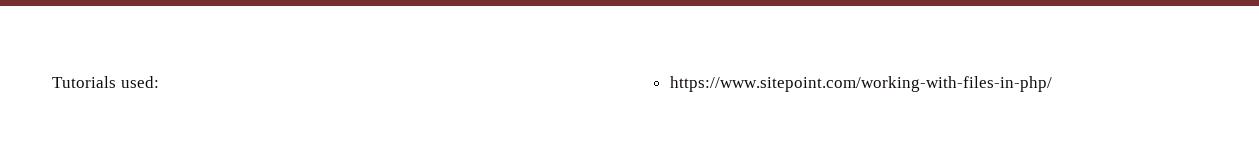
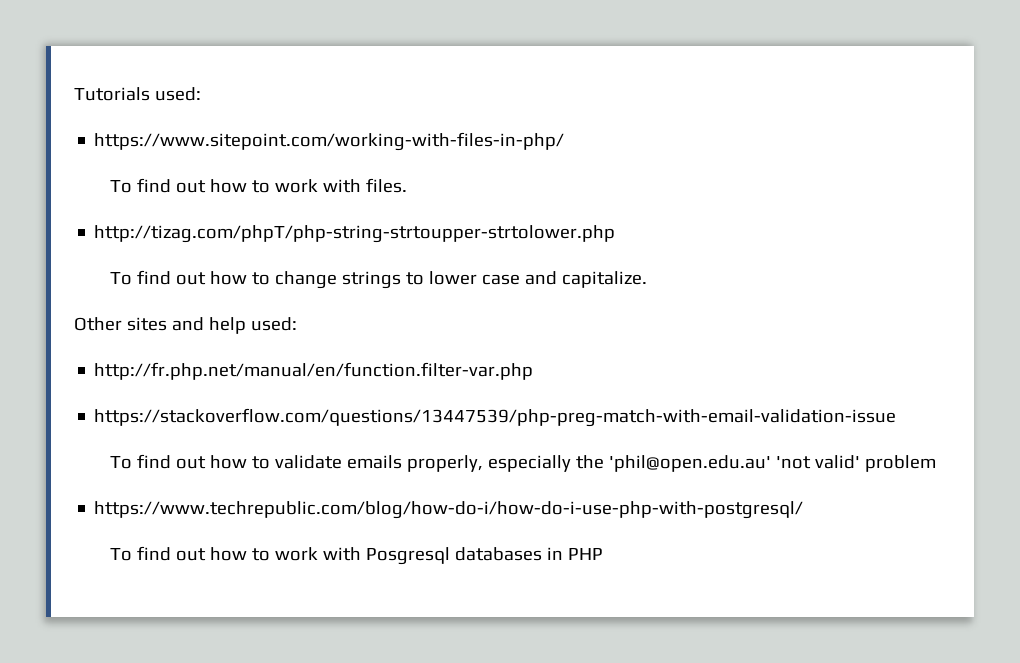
(1052, 84) none -> [109,178,407,193] [94,225,616,243] [109,270,647,289] [74,317,297,334] [94,362,534,380] [94,408,897,427] [109,454,936,472] [94,501,804,519] [109,546,603,565] // To find out how to work with files. // http://tizag.com/phpT/php-string-strtoupper-strtolower.php // To find out how to change strings to lower case and capitalize. // Other sites and help used: // http://fr.php.net/manual/en/function.filter-var.php // https://stackoverflow.com/questions/13447539/php-preg-match-with-email-validation-issue // To find out how to validate emails properly, especially the 'phil@open.edu.au' 'not valid' problem // https://www.techrepublic.com/blog/how-do-i/how-do-i-use-php-with-postgresql/ // To find out how to work with Posgresql databases in PHP

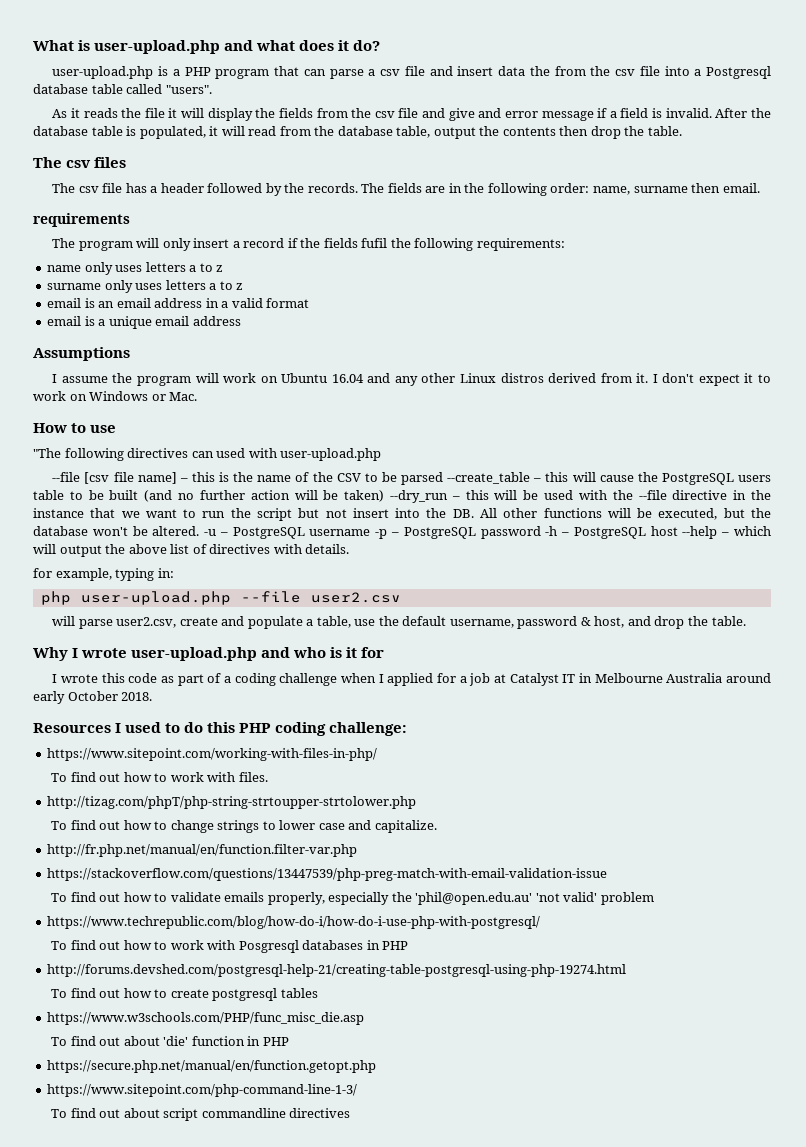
[74,87,201,101] Tutorials used: -> [33,40,381,54] [52,66,771,79] [33,84,212,94] [52,108,772,121] [33,126,682,139] [33,157,127,168] [52,183,760,196] [33,213,130,227] [52,238,565,251] [47,262,224,275] [47,280,244,293] [47,298,310,308] [47,316,241,329] [33,347,130,361] [52,373,771,386] [33,391,198,401] [33,423,117,433] [33,448,382,461] [52,472,771,485] [33,490,772,503] [33,508,772,521] [33,526,772,539] [33,544,350,557] [33,568,174,581] [40,591,401,605] [52,616,746,629] [33,647,385,661] [52,673,771,686] [33,691,153,704] [33,722,408,736] What is user-upload.php and what does it do? // user-upload.php is a PHP program that can parse a csv file and insert data the from the csv file into a Postgresql database table called "users". // As it reads the file it will display the fields from the csv file and give and error message if a field is invalid. After the database table is populated, it will read from the database table, output the contents then drop the table. // The csv files // The csv file has a header followed by the records. The fields are in the following order: name, surname then email. // requirements // The program will only insert a record if the fields fufil the following requirements: // name only uses letters a to z // surname only uses letters a to z // email is an email address in a valid format // email is a unique email address // Assumptions // I assume the program will work on Ubuntu 16.04 and any other Linux distros derived from it. I don't expect it to work on Windows or Mac. // How to use // "The following directives can used with user-upload.php // --file [csv file name] – this is the name of the CSV to be parsed --create_table – this will cause the PostgreSQL users table to be built (and no further action will be taken) --dry_run – this will be used with the --file directive in the instance that we want to run the script but not insert into the DB. All other functions will be executed, but the database won't be altered. -u – PostgreSQL username -p – PostgreSQL password -h – PostgreSQL host --help – which will output the above list of directives with details. // for example, typing in: // php user-upload.php --file user2.csv // will parse user2.csv, create and populate a table, use the default username, password & host, and drop the table. // Why I wrote user-upload.php and who is it for // I wrote this code as part of a coding challenge when I applied for a job at Catalyst IT in Melbourne Australia around early October 2018. // Resources I used to do this PHP coding challenge:
[74,317,297,334] // Other sites and help used: -> (437, 826) none
(603, 554) none -> [47,964,627,977] [51,988,318,1001] [47,1012,365,1025] [51,1036,289,1046] [47,1060,377,1073] [47,1084,358,1097] [51,1108,351,1121] // http://forums.devshed.com/postgresql-help-21/creating-table-postgresql-using-php-19274.html // To find out how to create postgresql tables // https://www.w3schools.com/PHP/func_misc_die.asp // To find out about 'die' function in PHP // https://secure.php.net/manual/en/function.getopt.php // https://www.sitepoint.com/php-command-line-1-3/ // To find out about script commandline directives

